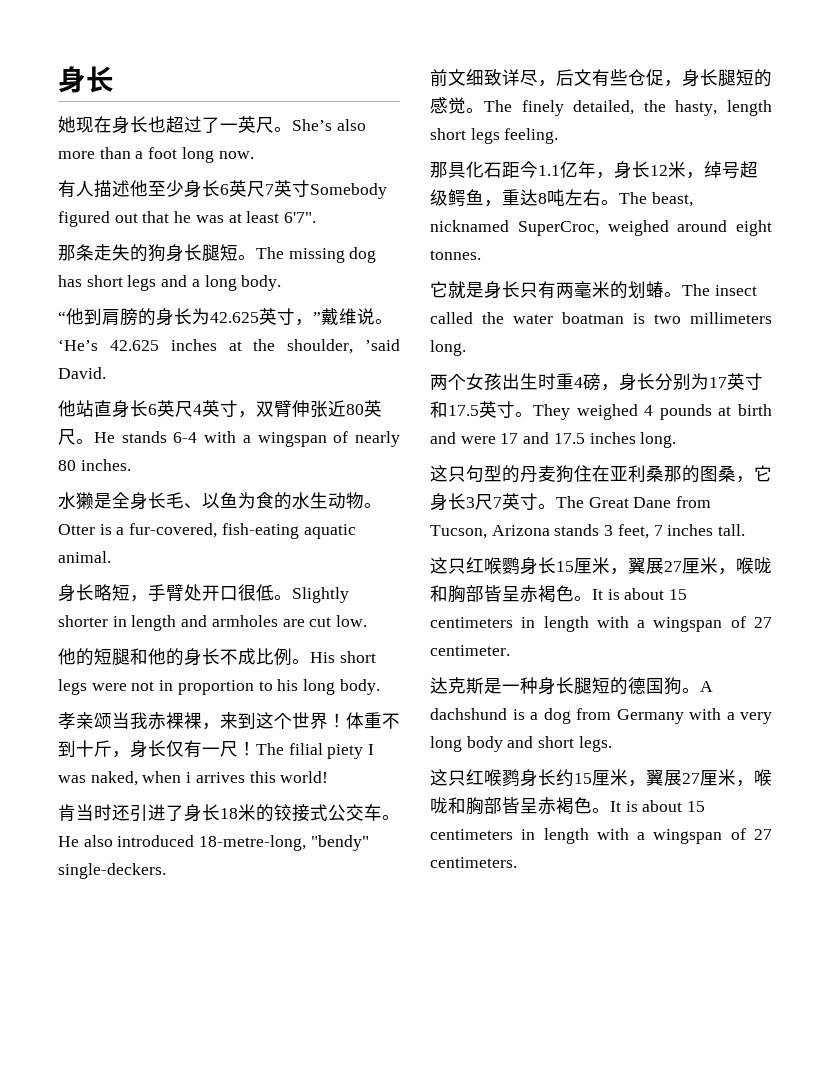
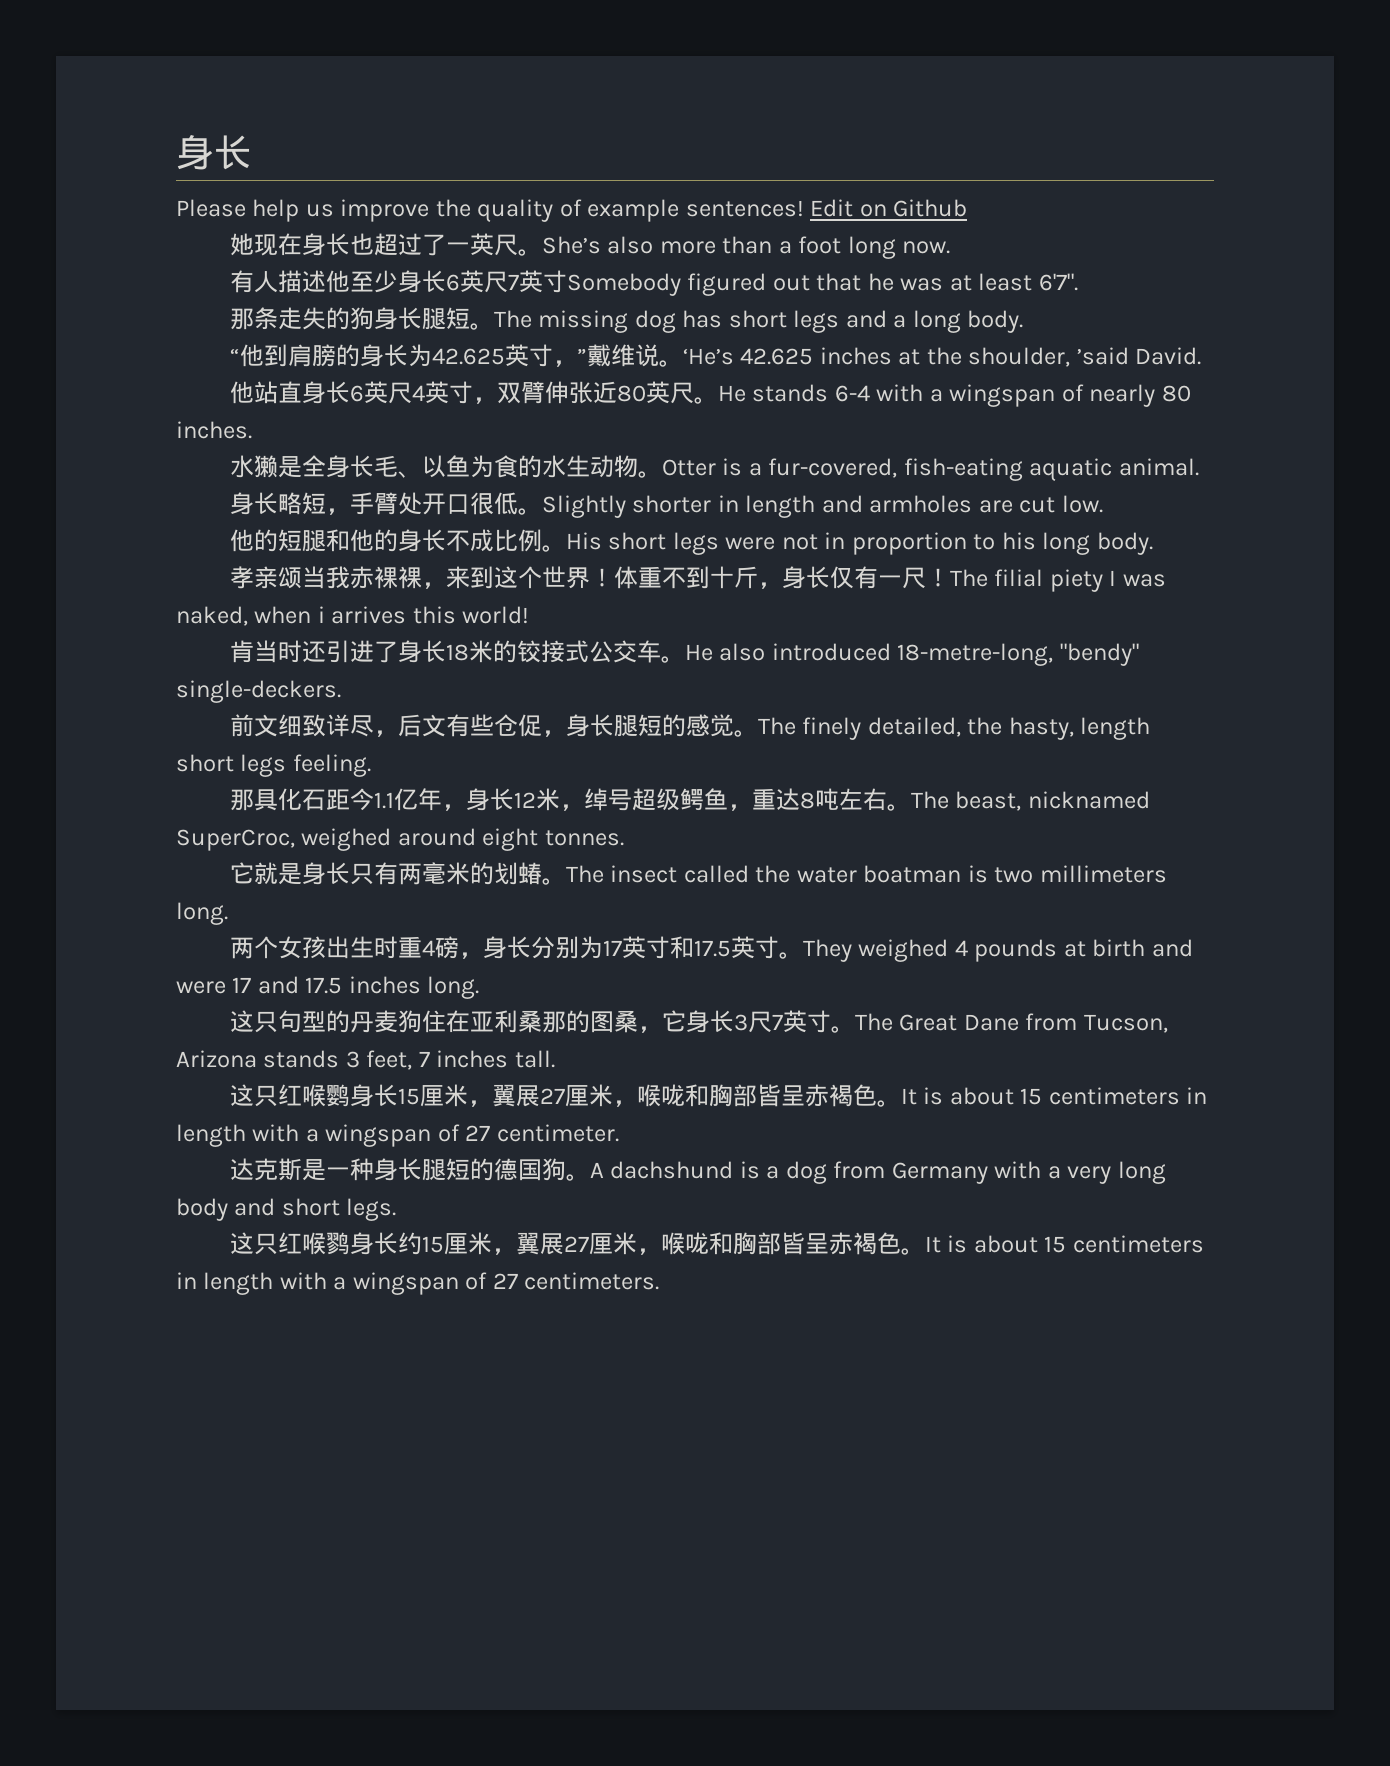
[58,66,114,93] 身长 -> [176,134,252,170] [176,199,968,222] 身长 // Please help us improve the quality of example sentences! Edit on Github

